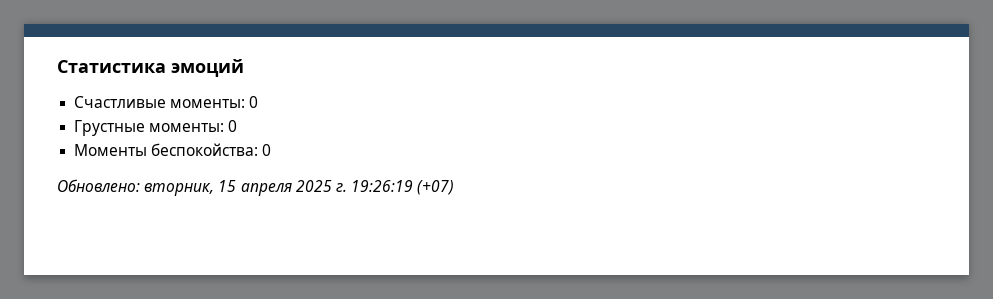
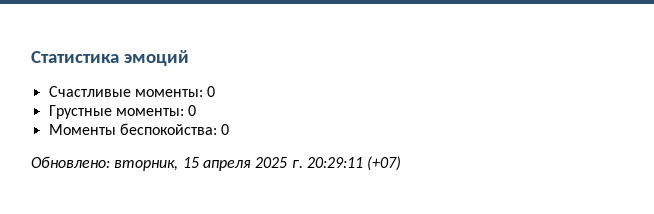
[351,180,414,192] 19:26:19 -> [306,157,363,168] 20:29:11

